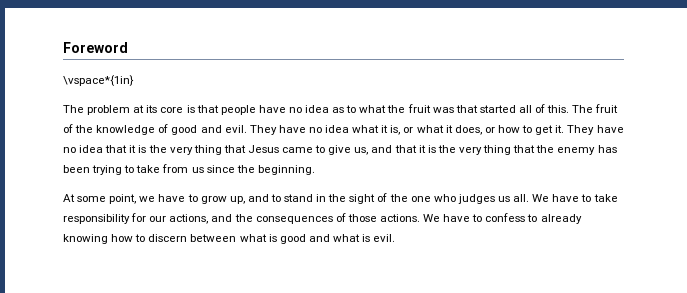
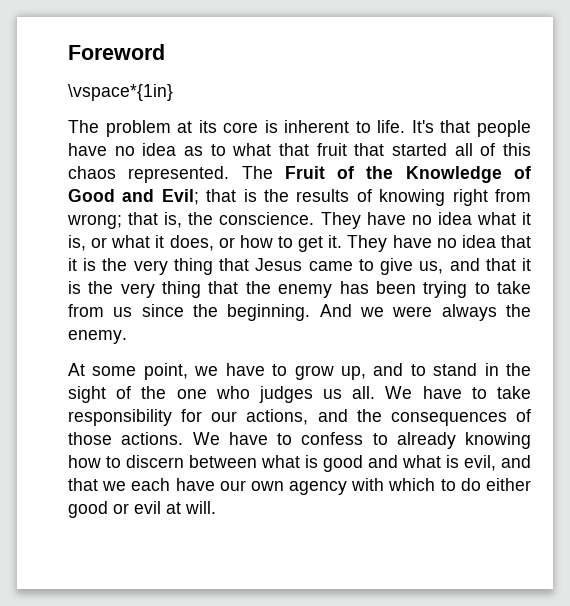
(195, 109) none -> [284,120,434,133] inherent to life. It's
[387,104,454,113] the fruit was -> [279,143,347,156] that fruit
[547,104,619,113] [63,124,247,135] this. The fruit of the knowledge of good and evil. -> [503,143,531,156] [68,166,531,183] [68,189,531,206] [67,212,315,229] this chaos represented. The Fruit of the Knowledge of Good and Evil; that is the results of knowing right from wrong; that is, the conscience.
(315, 170) none -> [319,304,531,321] [68,330,127,344] And we were always the enemy.
[373,234,396,242] evil. -> [464,455,531,471] [68,478,531,495] [68,501,216,518] evil, and that we each have our own agency with which to do either good or evil at will.

